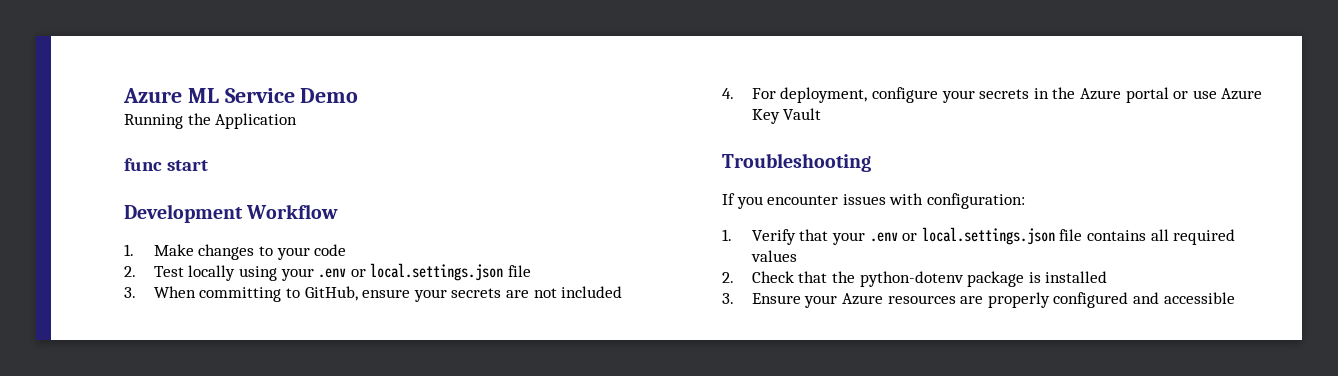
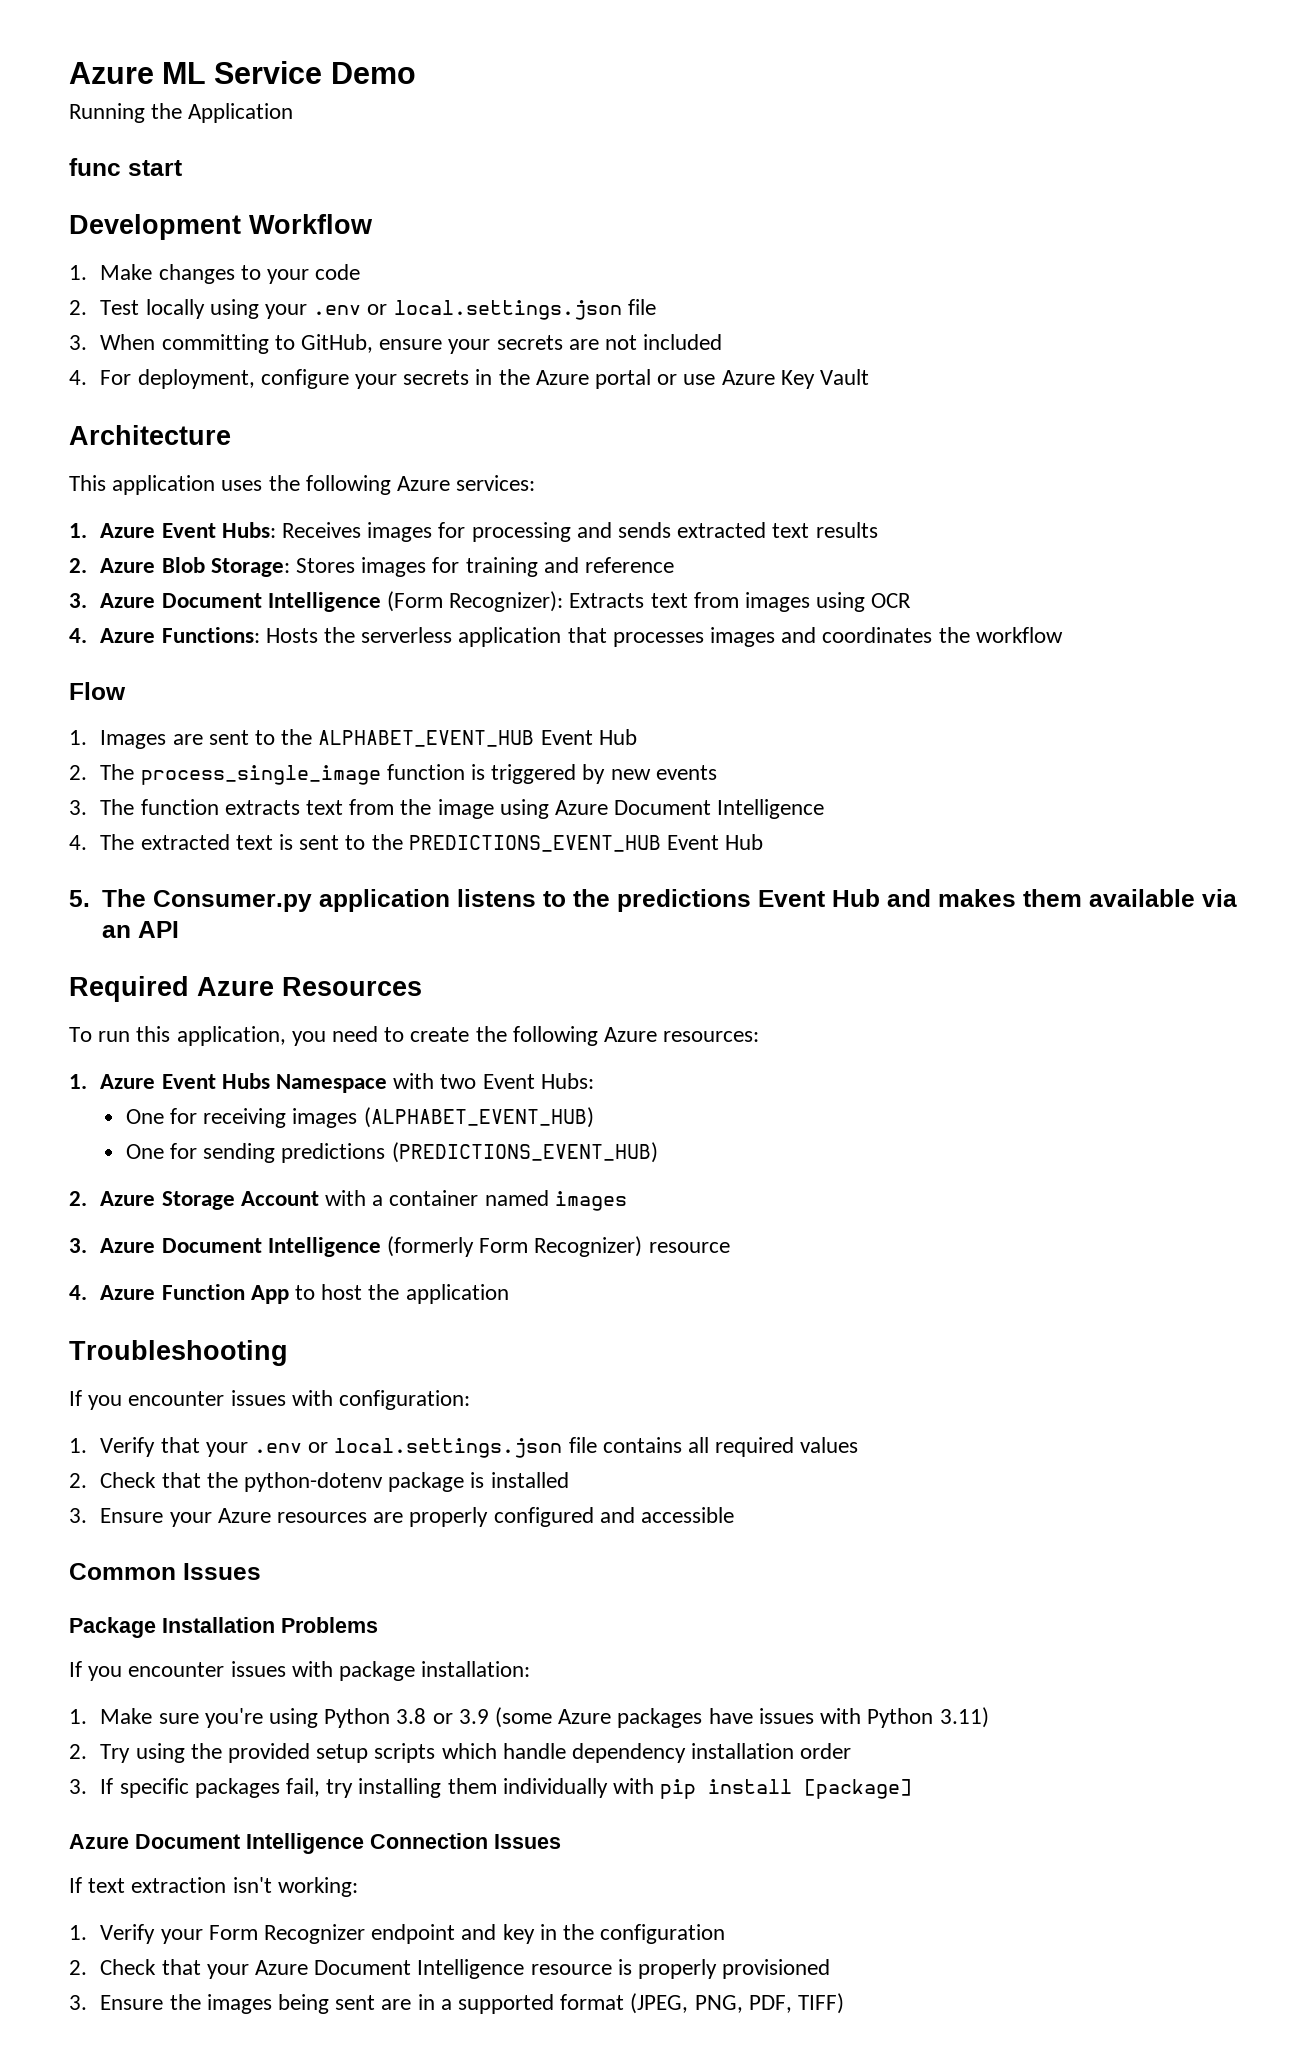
(822, 114) none -> [69,425,231,445] [69,475,536,495] [69,522,878,542] [69,557,675,577] [69,591,912,612] [69,627,1063,647] [69,682,126,700] [69,729,637,749] [69,764,717,785] [69,799,825,819] [69,834,764,852] [69,889,1237,912] [101,921,179,938] [69,976,422,1002] [69,1026,760,1046] [69,1073,594,1093] [125,1107,594,1128] [125,1142,658,1163] [69,1190,627,1211] [69,1236,730,1257] [69,1284,509,1304] // Architecture // This application uses the following Azure services: // 1. Azure Event Hubs: Receives images for processing and sends extracted text results // 2. Azure Blob Storage: Stores images for training and reference // 3. Azure Document Intelligence (Form Recognizer): Extracts text from images using OCR // 4. Azure Functions: Hosts the serverless application that processes images and coordinates the workflow // Flow // 1. Images are sent to the ALPHABET_EVENT_HUB Event Hub // 2. The process_single_image function is triggered by new events // 3. The function extracts text from the image using Azure Document Intelligence // 4. The extracted text is sent to the PREDICTIONS_EVENT_HUB Event Hub // 5. The Consumer.py application listens to the predictions Event Hub and makes them available via an API // Required Azure Resources // To run this application, you need to create the following Azure resources: // 1. Azure Event Hubs Namespace with two Event Hubs: // One for receiving images (ALPHABET_EVENT_HUB) // One for sending predictions (PREDICTIONS_EVENT_HUB) // 2. Azure Storage Account with a container named images // 3. Azure Document Intelligence (formerly Form Recognizer) resource // 4. Azure Function App to host the application
(1235, 298) none -> [69,1563,261,1580] [69,1617,378,1638] [69,1661,531,1681] [69,1707,989,1728] [69,1743,852,1763] [69,1778,913,1799] [69,1833,561,1854] [69,1877,358,1897] [69,1924,726,1944] [69,1959,831,1979] [69,1993,845,2014] // Common Issues // Package Installation Problems // If you encounter issues with package installation: // 1. Make sure you're using Python 3.8 or 3.9 (some Azure packages have issues with Python 3.11) // 2. Try using the provided setup scripts which handle dependency installation order // 3. If specific packages fail, try installing them individually with pip install [package] // Azure Document Intelligence Connection Issues // If text extraction isn't working: // 1. Verify your Form Recognizer endpoint and key in the configuration // 2. Check that your Azure Document Intelligence resource is properly provisioned // 3. Ensure the images being sent are in a supported format (JPEG, PNG, PDF, TIFF)

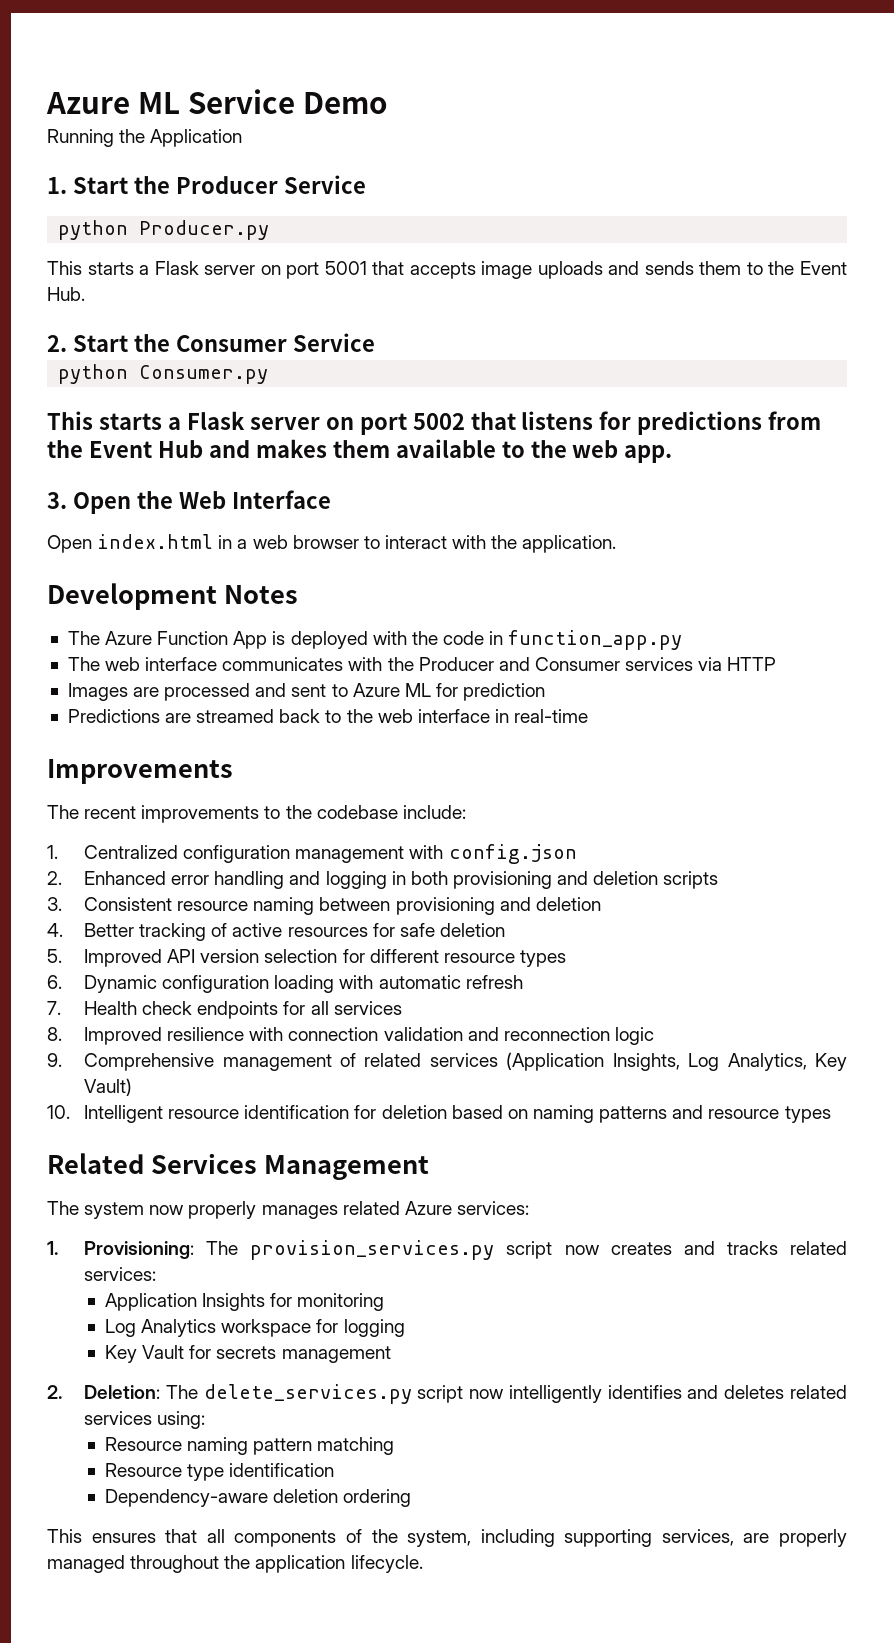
[69,158,182,176] [69,214,373,240] [69,264,361,284] [69,299,656,320] [69,334,723,354] [69,369,870,389] [69,425,231,445] [69,475,536,495] [69,522,878,542] [69,557,675,577] [69,591,912,612] [69,627,1063,647] [69,682,126,700] [69,729,637,749] [69,764,717,785] [69,799,825,819] [69,834,764,852] [69,889,751,912] func start // Development Workflow // 1. Make changes to your code // 2. Test locally using your .env or local.settings.json file // 3. When committing to GitHub, ensure your secrets are not included // 4. For deployment, configure your secrets in the Azure portal or use Azure Key Vault // Architecture // This application uses the following Azure services: // 1. Azure Event Hubs: Receives images for processing and sends extracted text results // 2. Azure Blob Storage: Stores images for training and reference // 3. Azure Document Intelligence (Form Recognizer): Extracts text from images using OCR // 4. Azure Functions: Hosts the serverless application that processes images and coordinates the workflow // Flow // 1. Images are sent to the ALPHABET_EVENT_HUB Event Hub // 2. The process_single_image function is triggered by new events // 3. The function extracts text from the image using Azure Document Intelligence // 4. The extracted text is sent to the PREDICTIONS_EVENT_HUB Event Hub // 5. The Consumer.py application listens to the predictions -> [47,175,366,194] [58,220,270,240] [47,261,847,279] [47,287,85,301] [47,333,375,352] [58,364,269,384] [47,411,822,435] [47,440,83,458] 1. Start the Producer Service // python Producer.py // This starts a Flask server on port 5001 that accepts image uploads and sends them to the Event Hub. // 2. Start the Consumer Service // python Consumer.py // This starts a Flask server on port 5002 that listens for predictions from the
[1201,889,1237,907] [101,921,179,938] [69,976,422,1002] [69,1026,760,1046] [69,1073,594,1093] [125,1107,594,1128] [125,1142,658,1163] [69,1190,627,1211] [69,1236,730,1257] [69,1284,509,1304] [69,1340,288,1366] [69,1390,471,1410] [69,1437,859,1458] [69,1472,569,1492] [69,1507,735,1527] [69,1563,261,1580] [69,1617,378,1638] [69,1661,531,1681] [69,1707,989,1728] [69,1743,852,1763] [69,1778,913,1799] [69,1833,561,1854] [69,1877,358,1897] [69,1924,726,1944] [69,1959,831,1979] [69,1993,845,2014] via an API // Required Azure Resources // To run this application, you need to create the following Azure resources: // 1. Azure Event Hubs Namespace with two Event Hubs: // One for receiving images (ALPHABET_EVENT_HUB) // One for sending predictions (PREDICTIONS_EVENT_HUB) // 2. Azure Storage Account with a container named images // 3. Azure Document Intelligence (formerly Form Recognizer) resource // 4. Azure Function App to host the application // Troubleshooting // If you encounter issues with configuration: // 1. Verify that your .env or local.settings.json file contains all required values // 2. Check that the python-dotenv package is installed // 3. Ensure your Azure resources are properly configured and accessible // Common Issues // Package Installation Problems // If you encounter issues with package installation: // 1. Make sure you're using Python 3.8 or 3.9 (some Azure packages have issues with Python 3.11) // 2. Try using the provided setup scripts which handle dependency installation order // 3. If specific packages fail, try installing them individually with pip install [package] // Azure Document Intelligence Connection Issues // If text extraction isn't working: // 1. Verify your Form Recognizer endpoint and key in the configuration // 2. Check that your Azure Document Intelligence resource is properly provisioned // 3. Ensure the images being sent are in a supported format (JPEG, PNG, PDF, TIFF) -> [501,440,673,463] [47,490,331,514] [47,534,617,553] [47,583,298,610] [67,630,683,650] [67,657,777,671] [67,683,546,701] [67,709,589,723] [47,759,233,784] [47,805,466,823] [47,844,577,864] [47,871,719,889] [47,897,601,915] [47,923,505,941] [47,949,566,967] [47,975,523,993] [47,1001,402,1019] [47,1027,654,1045] [47,1052,847,1071] [84,1078,133,1096] [47,1105,831,1123] [47,1153,429,1180] [47,1201,529,1219] [47,1240,848,1260] [84,1267,157,1281] [104,1293,385,1311] [104,1319,405,1337] [104,1345,391,1363] [47,1384,848,1404] [84,1411,206,1429] [104,1437,395,1455] [104,1463,335,1481] [104,1489,412,1507] [47,1529,848,1547] [47,1555,423,1573] to the web app. // 3. Open the Web Interface // Open index.html in a web browser to interact with the application. // Development Notes // The Azure Function App is deployed with the code in function_app.py // The web interface communicates with the Producer and Consumer services via HTTP // Images are processed and sent to Azure ML for prediction // Predictions are streamed back to the web interface in real-time // Improvements // The recent improvements to the codebase include: // 1. Centralized configuration management with config.json // 2. Enhanced error handling and logging in both provisioning and deletion scripts // 3. Consistent resource naming between provisioning and deletion // 4. Better tracking of active resources for safe deletion // 5. Improved API version selection for different resource types // 6. Dynamic configuration loading with automatic refresh // 7. Health check endpoints for all services // 8. Improved resilience with connection validation and reconnection logic // 9. Comprehensive management of related services (Application Insights, Log Analytics, Key Vault) // 10. Intelligent resource identification for deletion based on naming patterns and resource types // Related Services Management // The system now properly manages related Azure services: // 1. Provisioning: The provision_services.py script now creates and tracks related services: // Application Insights for monitoring // Log Analytics workspace for logging // Key Vault for secrets management // 2. Deletion: The delete_services.py script now intelligently identifies and deletes related services using: // Resource naming pattern matching // Resource type identification // Dependency-aware deletion ordering // This ensures that all components of the system, including supporting services, are properly managed throughout the application lifecycle.

